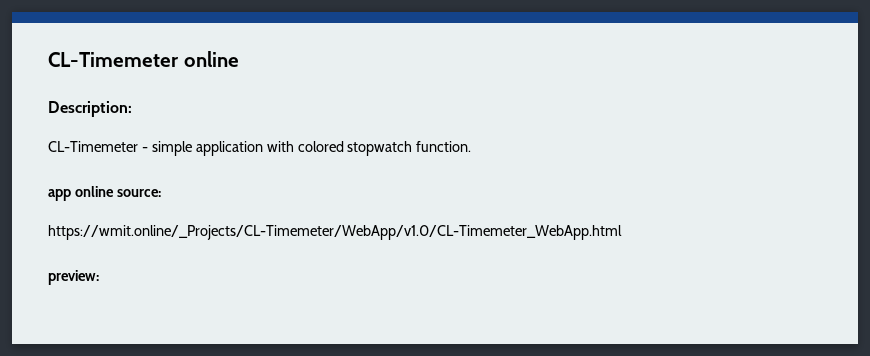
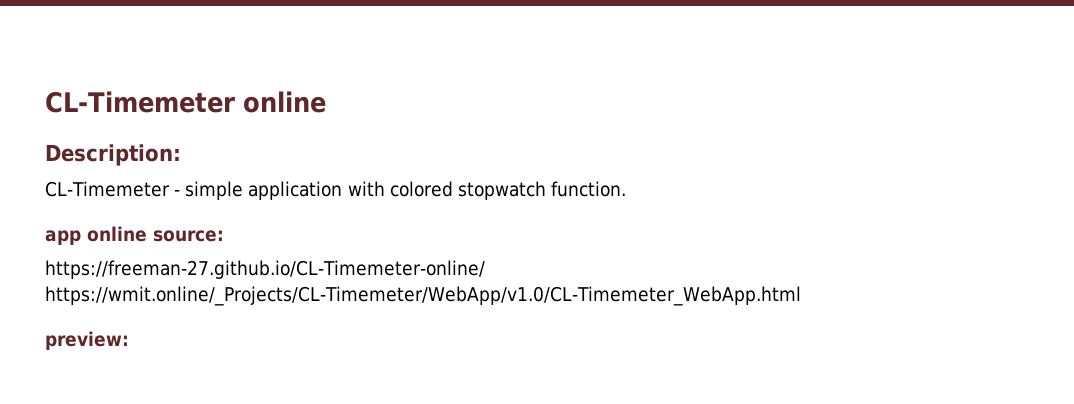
(161, 193) none -> [45,260,485,279] https://freeman-27.github.io/CL-Timemeter-online/

